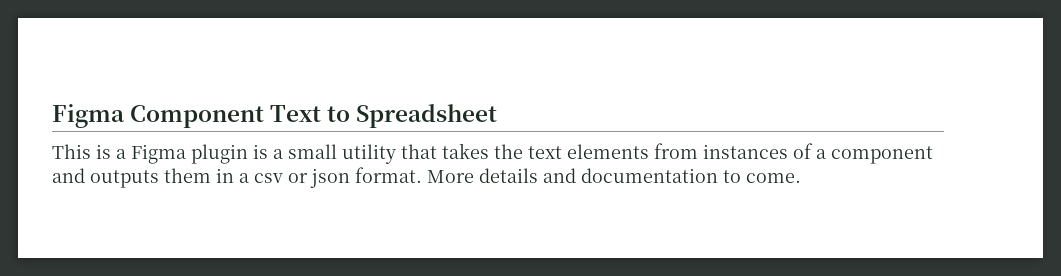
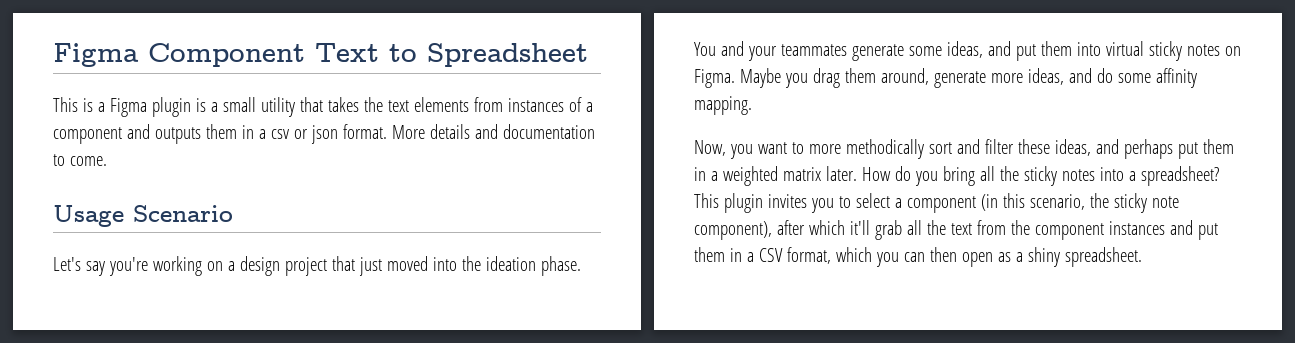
(801, 178) none -> [53,205,233,227] [53,256,581,276] [694,41,1241,61] [694,68,1197,88] [694,96,752,115] [694,139,1234,159] [694,166,1219,186] [694,193,1179,213] [694,220,1218,240] [694,247,1142,267] // Usage Scenario // Let's say you're working on a design project that just moved into the ideation phase. You and your teammates generate some ideas, and put them into virtual sticky notes on Figma. Maybe you drag them around, generate more ideas, and do some affinity mapping. // Now, you want to more methodically sort and filter these ideas, and perhaps put them in a weighted matrix later. How do you bring all the sticky notes into a spreadsheet? This plugin invites you to select a component (in this scenario, the sticky note component), after which it'll grab all the text from the component instances and put them in a CSV format, which you can then open as a shiny spreadsheet.

